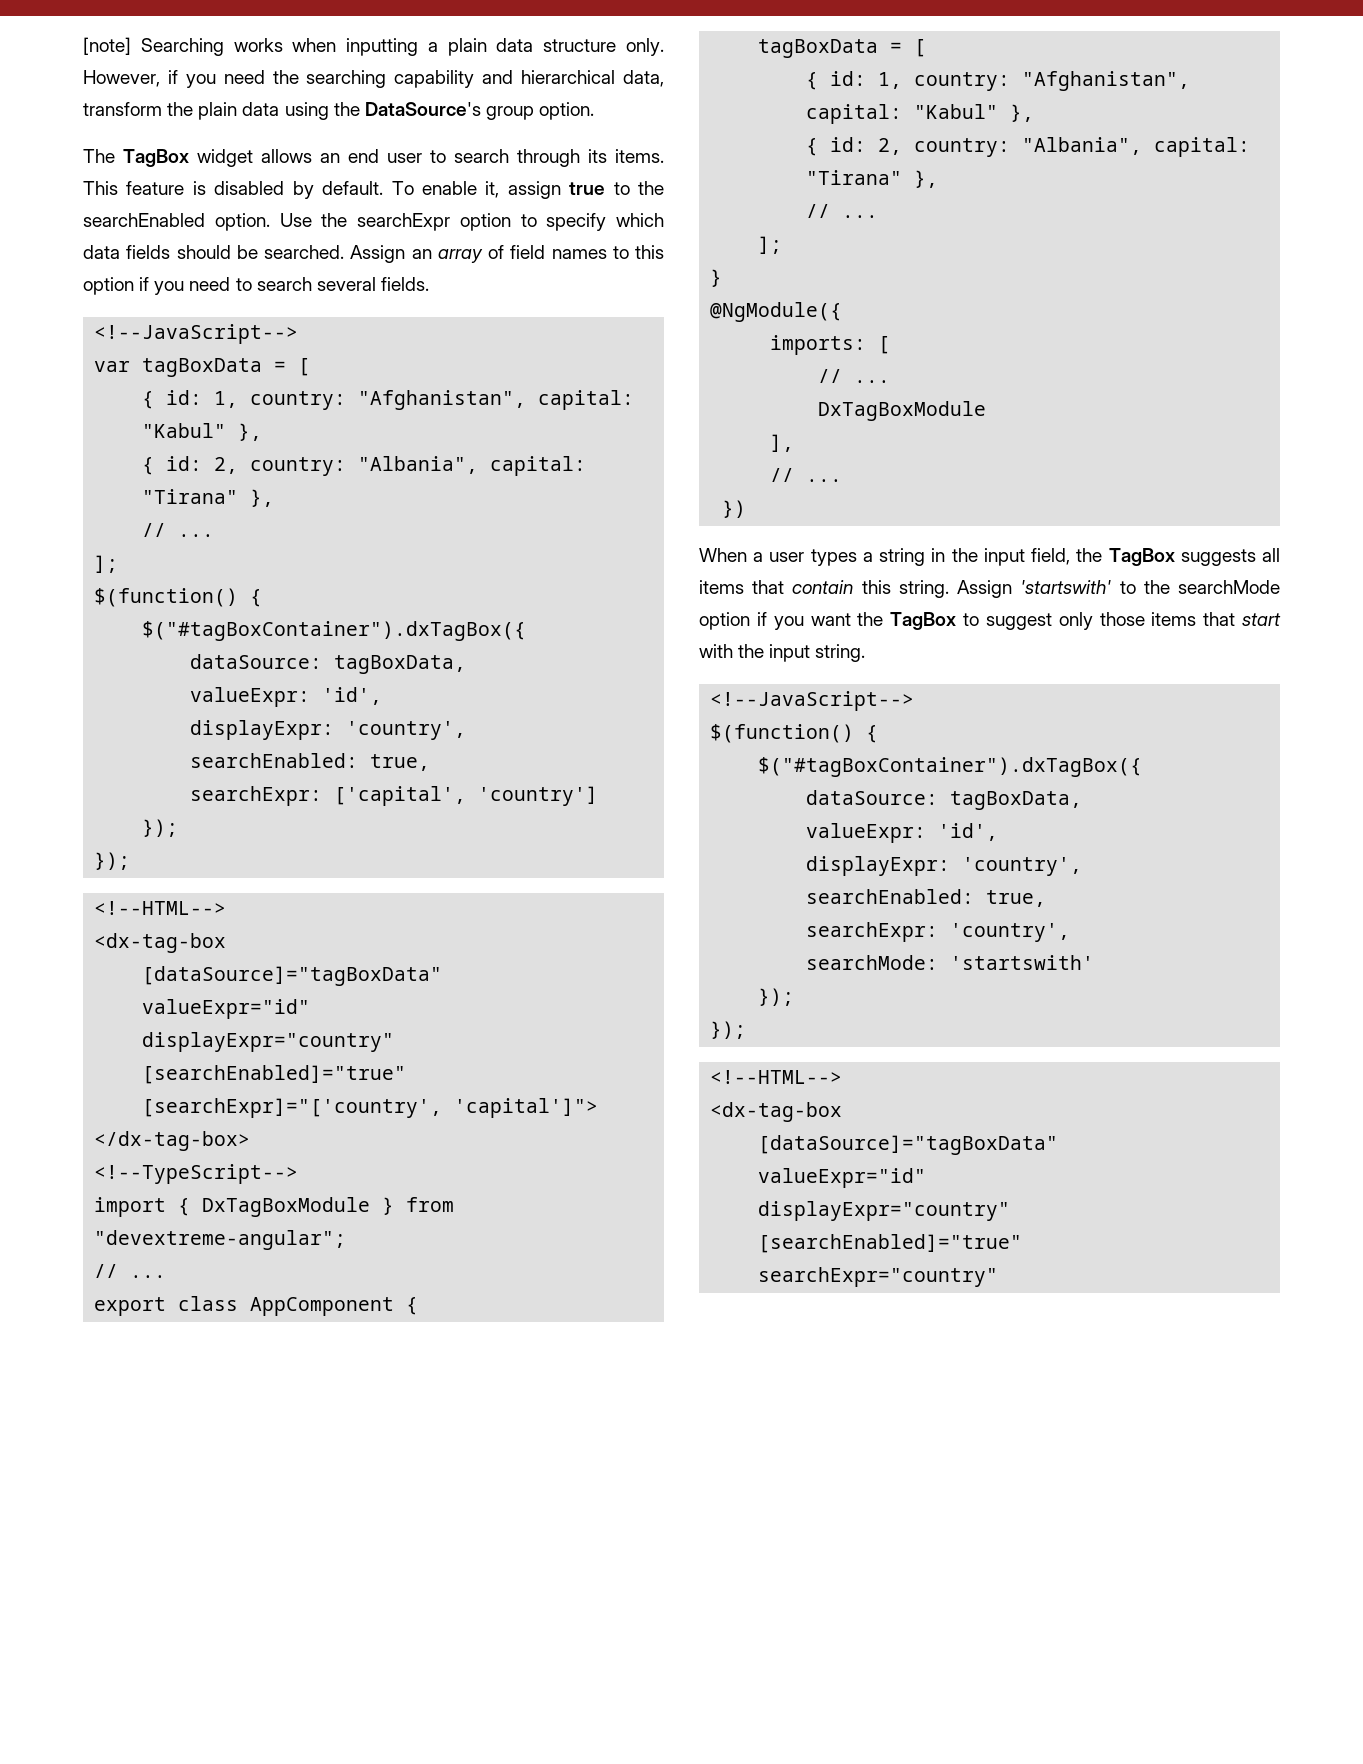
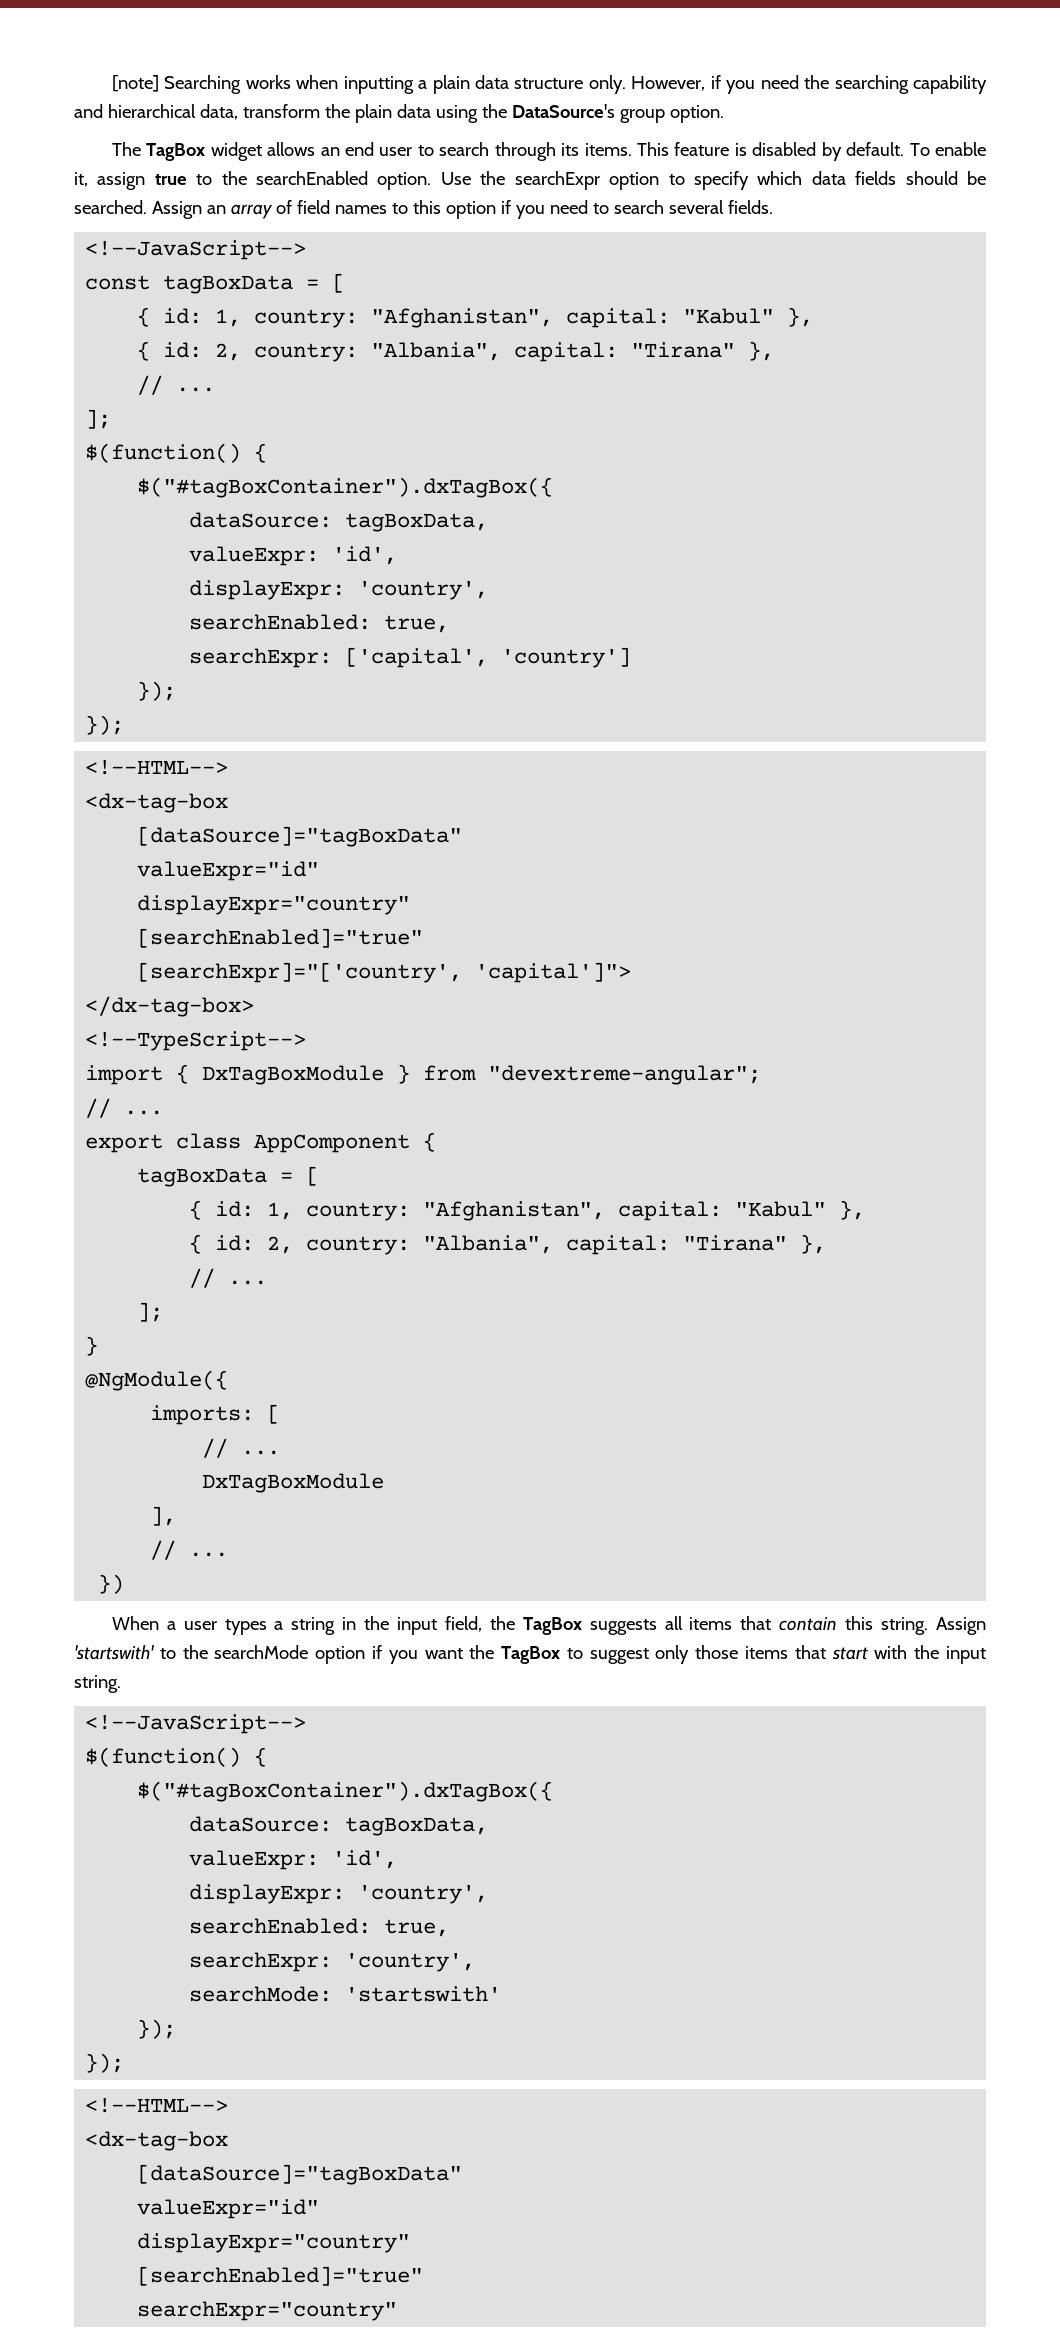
[94,361,131,372] var -> [85,275,151,290] const

